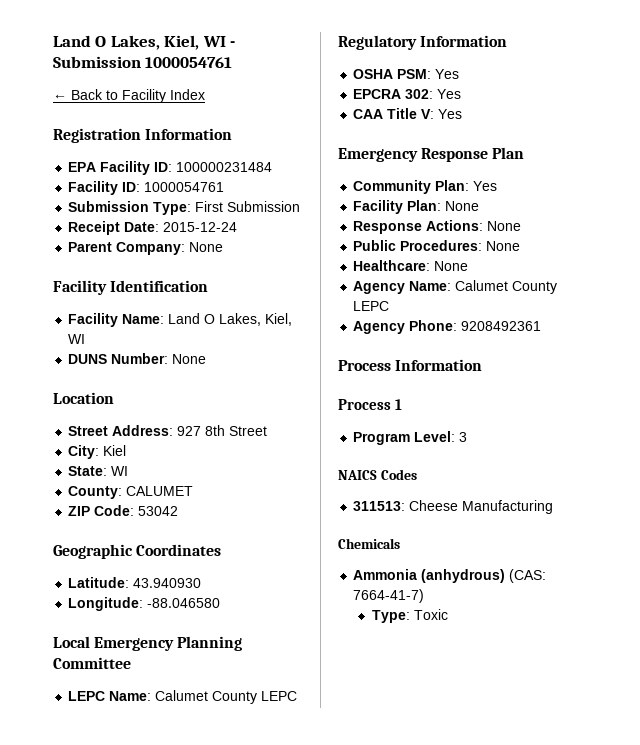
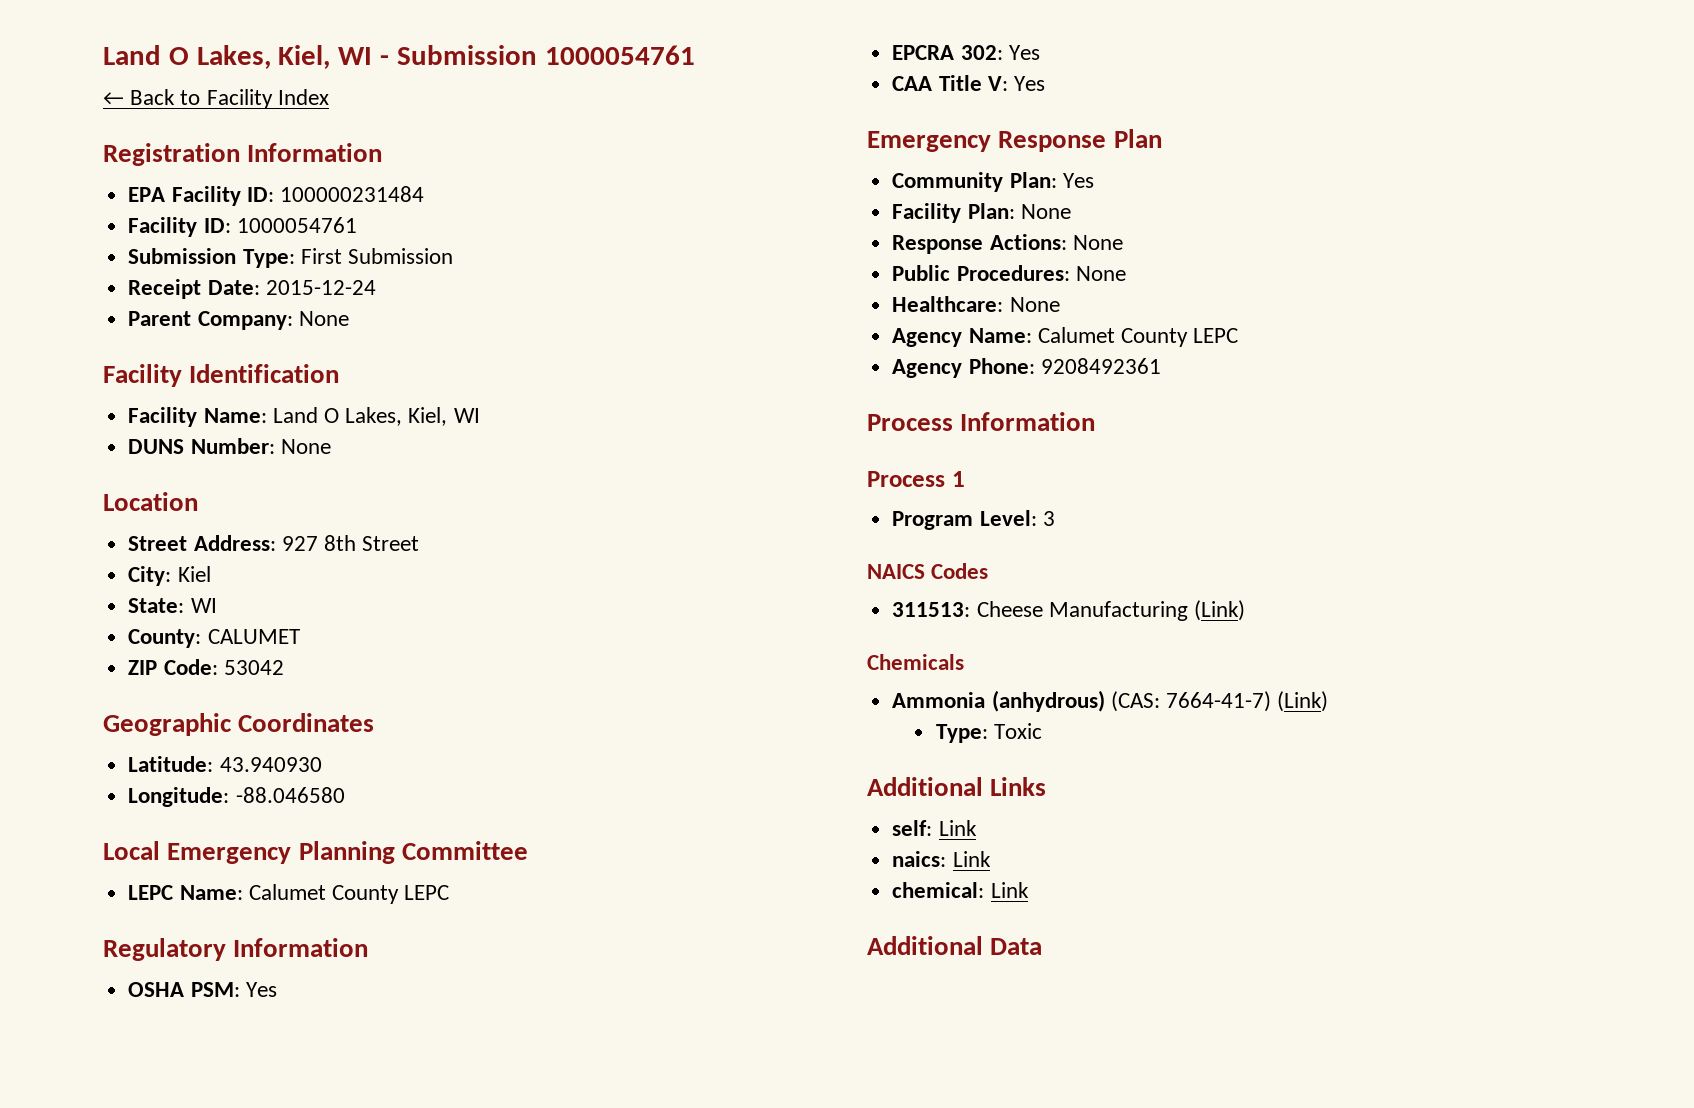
(554, 507) none -> [1193,600,1245,621] (Link)
(425, 596) none -> [1277,691,1329,712] (Link)
(448, 614) none -> [867,777,1047,796] [892,820,977,836] [892,851,991,867] [892,882,1029,898] [867,936,1043,955] // Additional Links // self: Link // naics: Link // chemical: Link // Additional Data

